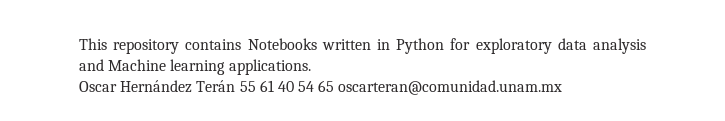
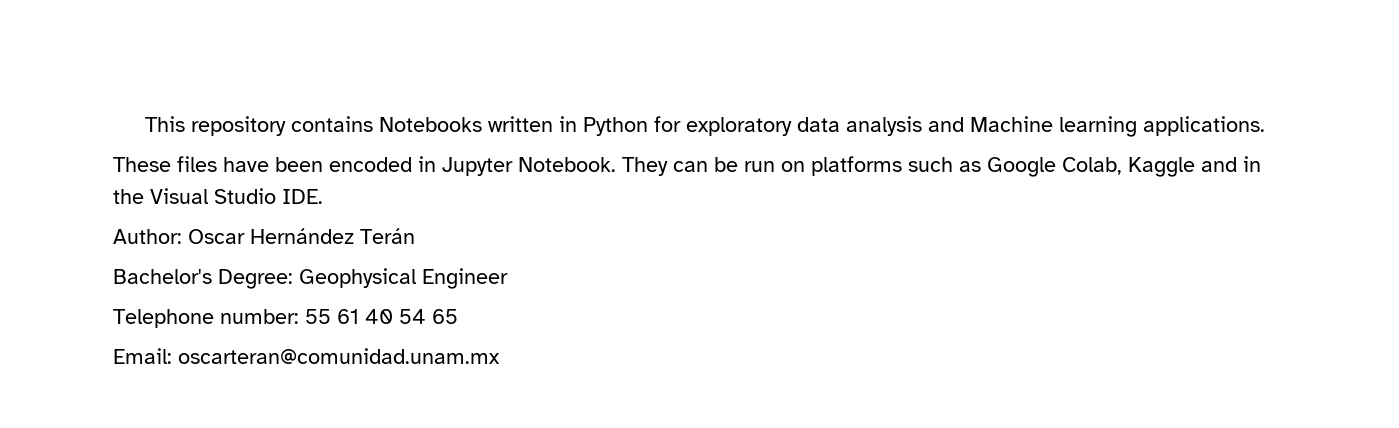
[79,80,236,93] Oscar Hernández Terán -> [113,156,1261,177] [113,188,323,204] [113,228,415,244] [113,268,508,289] [113,309,299,328] These files have been encoded in Jupyter Notebook. They can be run on platforms such as Google Colab, Kaggle and in the Visual Studio IDE. // Author: Oscar Hernández Terán // Bachelor's Degree: Geophysical Engineer // Telephone number:
(335, 86) none -> [113,348,172,364] // Email:

